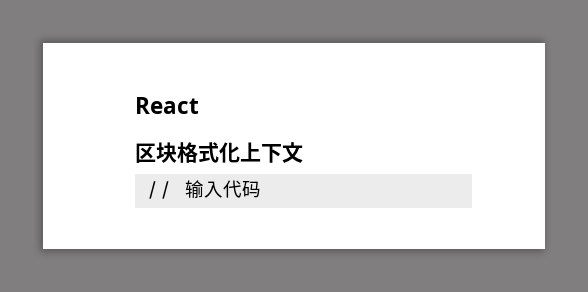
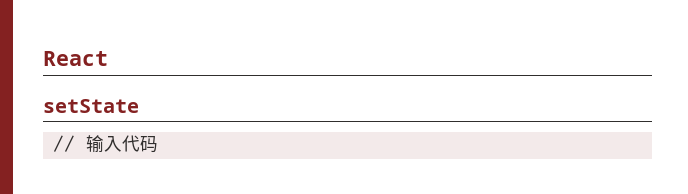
[135,142,303,163] 区块格式化上下文 -> [43,99,139,113] setState

